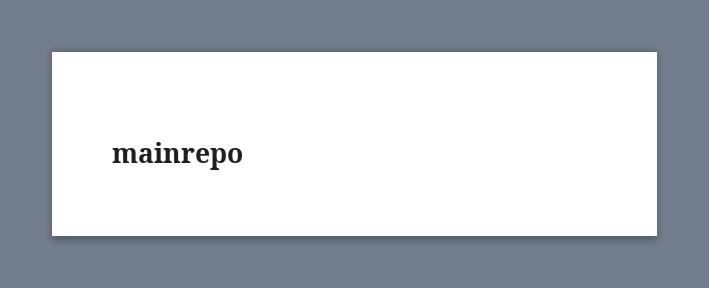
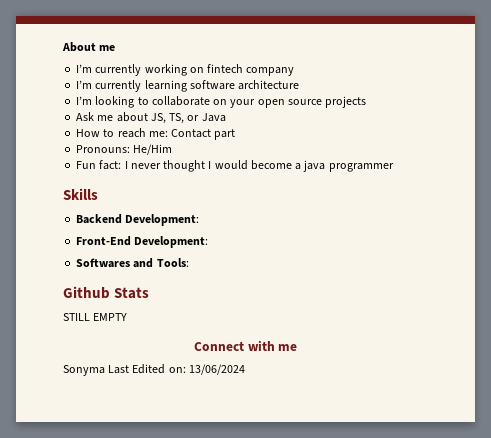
[112,142,243,170] mainrepo -> [62,42,116,52] [76,64,295,76] [76,80,300,92] [76,96,367,108] [76,112,226,124] [76,128,236,140] [76,144,173,155] [76,160,394,172] [63,188,98,200] [76,214,200,226] [76,236,209,248] [76,258,189,268] [63,286,150,299] [63,313,128,321] [193,340,298,351] [63,364,245,376] About me // I’m currently working on fintech company // I’m currently learning software architecture // I’m looking to collaborate on your open source projects // Ask me about JS, TS, or Java // How to reach me: Contact part // Pronouns: He/Him // Fun fact: I never thought I would become a java programmer // Skills // Backend Development: // Front-End Development: // Softwares and Tools: // Github Stats // STILL EMPTY // Connect with me // Sonyma Last Edited on: 13/06/2024

